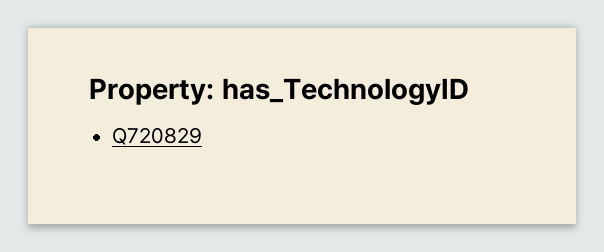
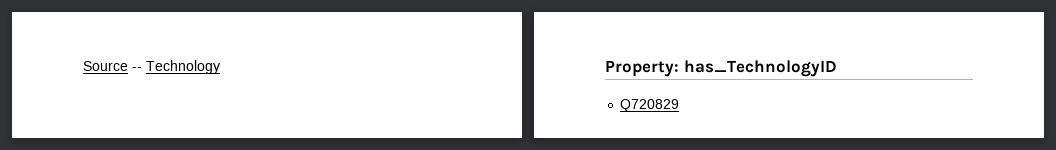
(89, 91) none -> [83,60,220,74] Source -- Technology //

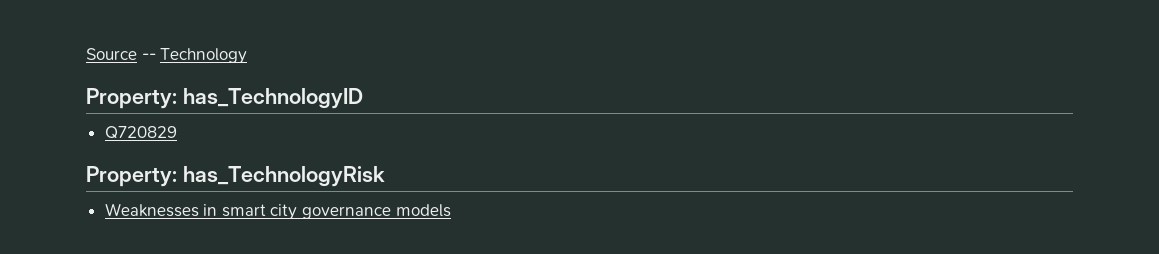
(680, 105) none -> [86,166,385,187] [104,203,451,220] // Property: has_TechnologyRisk // Weaknesses in smart city governance models

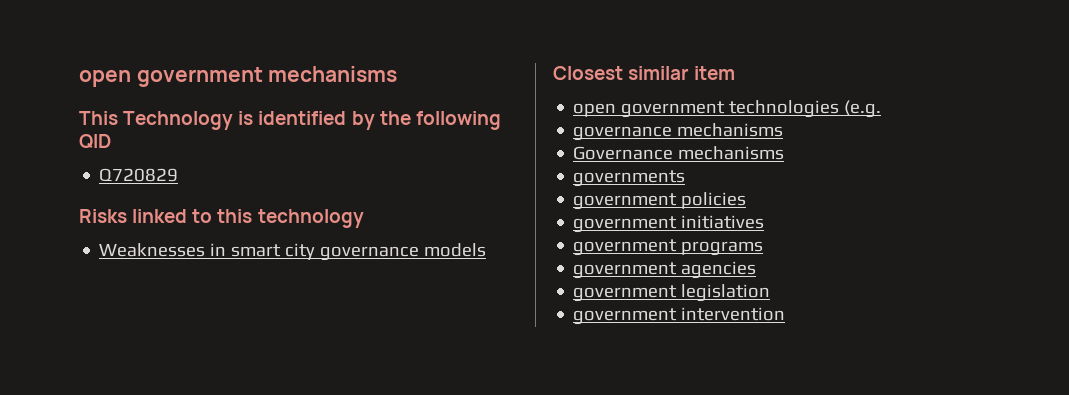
[86,48,248,64] [86,88,363,109] [104,126,177,139] [86,166,385,187] Source -- Technology // Property: has_TechnologyID // Q720829 // Property: has_TechnologyRisk -> [79,66,398,87] [79,111,501,130] [79,134,111,149] [99,168,179,182] [79,209,364,228] open government mechanisms // This Technology is identified by the following QID // Q720829 // Risks linked to this technology
(451, 210) none -> [553,66,736,80] [573,100,882,118] [573,123,784,141] [573,146,785,160] [573,170,686,187] [573,192,747,210] [573,215,765,233] [573,239,764,256] [573,261,757,279] [573,284,771,302] [573,307,786,325] // Closest similar item // open government technologies (e.g. // governance mechanisms // Governance mechanisms // governments // government policies // government initiatives // government programs // government agencies // government legislation // government intervention

